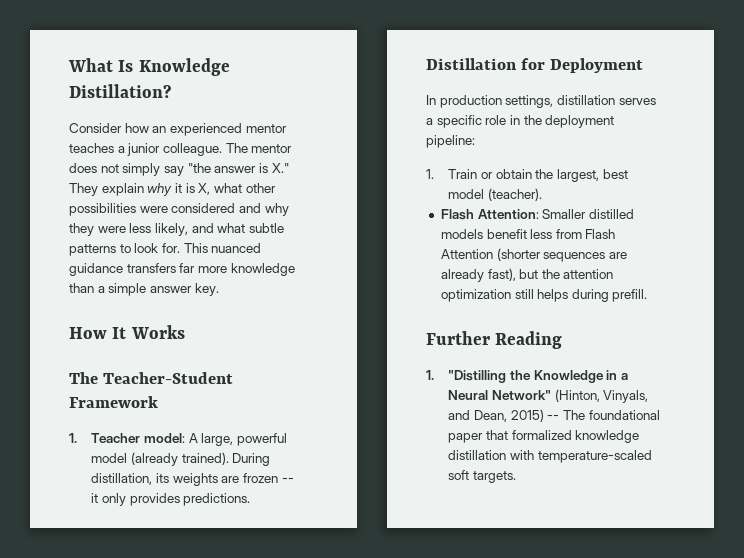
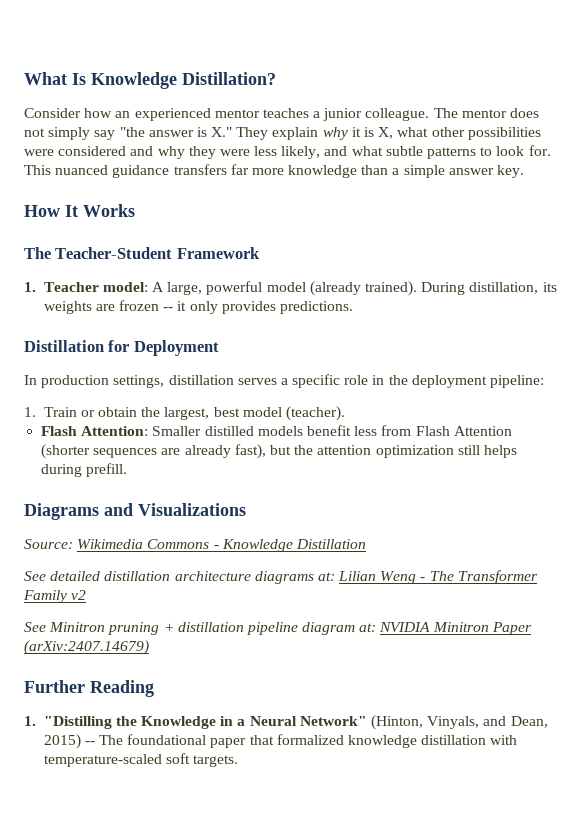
(648, 295) none -> [24,503,246,520] [24,539,366,552] [24,570,538,584] [23,590,87,603] [24,622,532,635] [24,640,149,655] // Diagrams and Visualizations // Source: Wikimedia Commons - Knowledge Distillation // See detailed distillation architecture diagrams at: Lilian Weng - The Transformer Family v2 // See Minitron pruning + distillation pipeline diagram at: NVIDIA Minitron Paper (arXiv:2407.14679)

